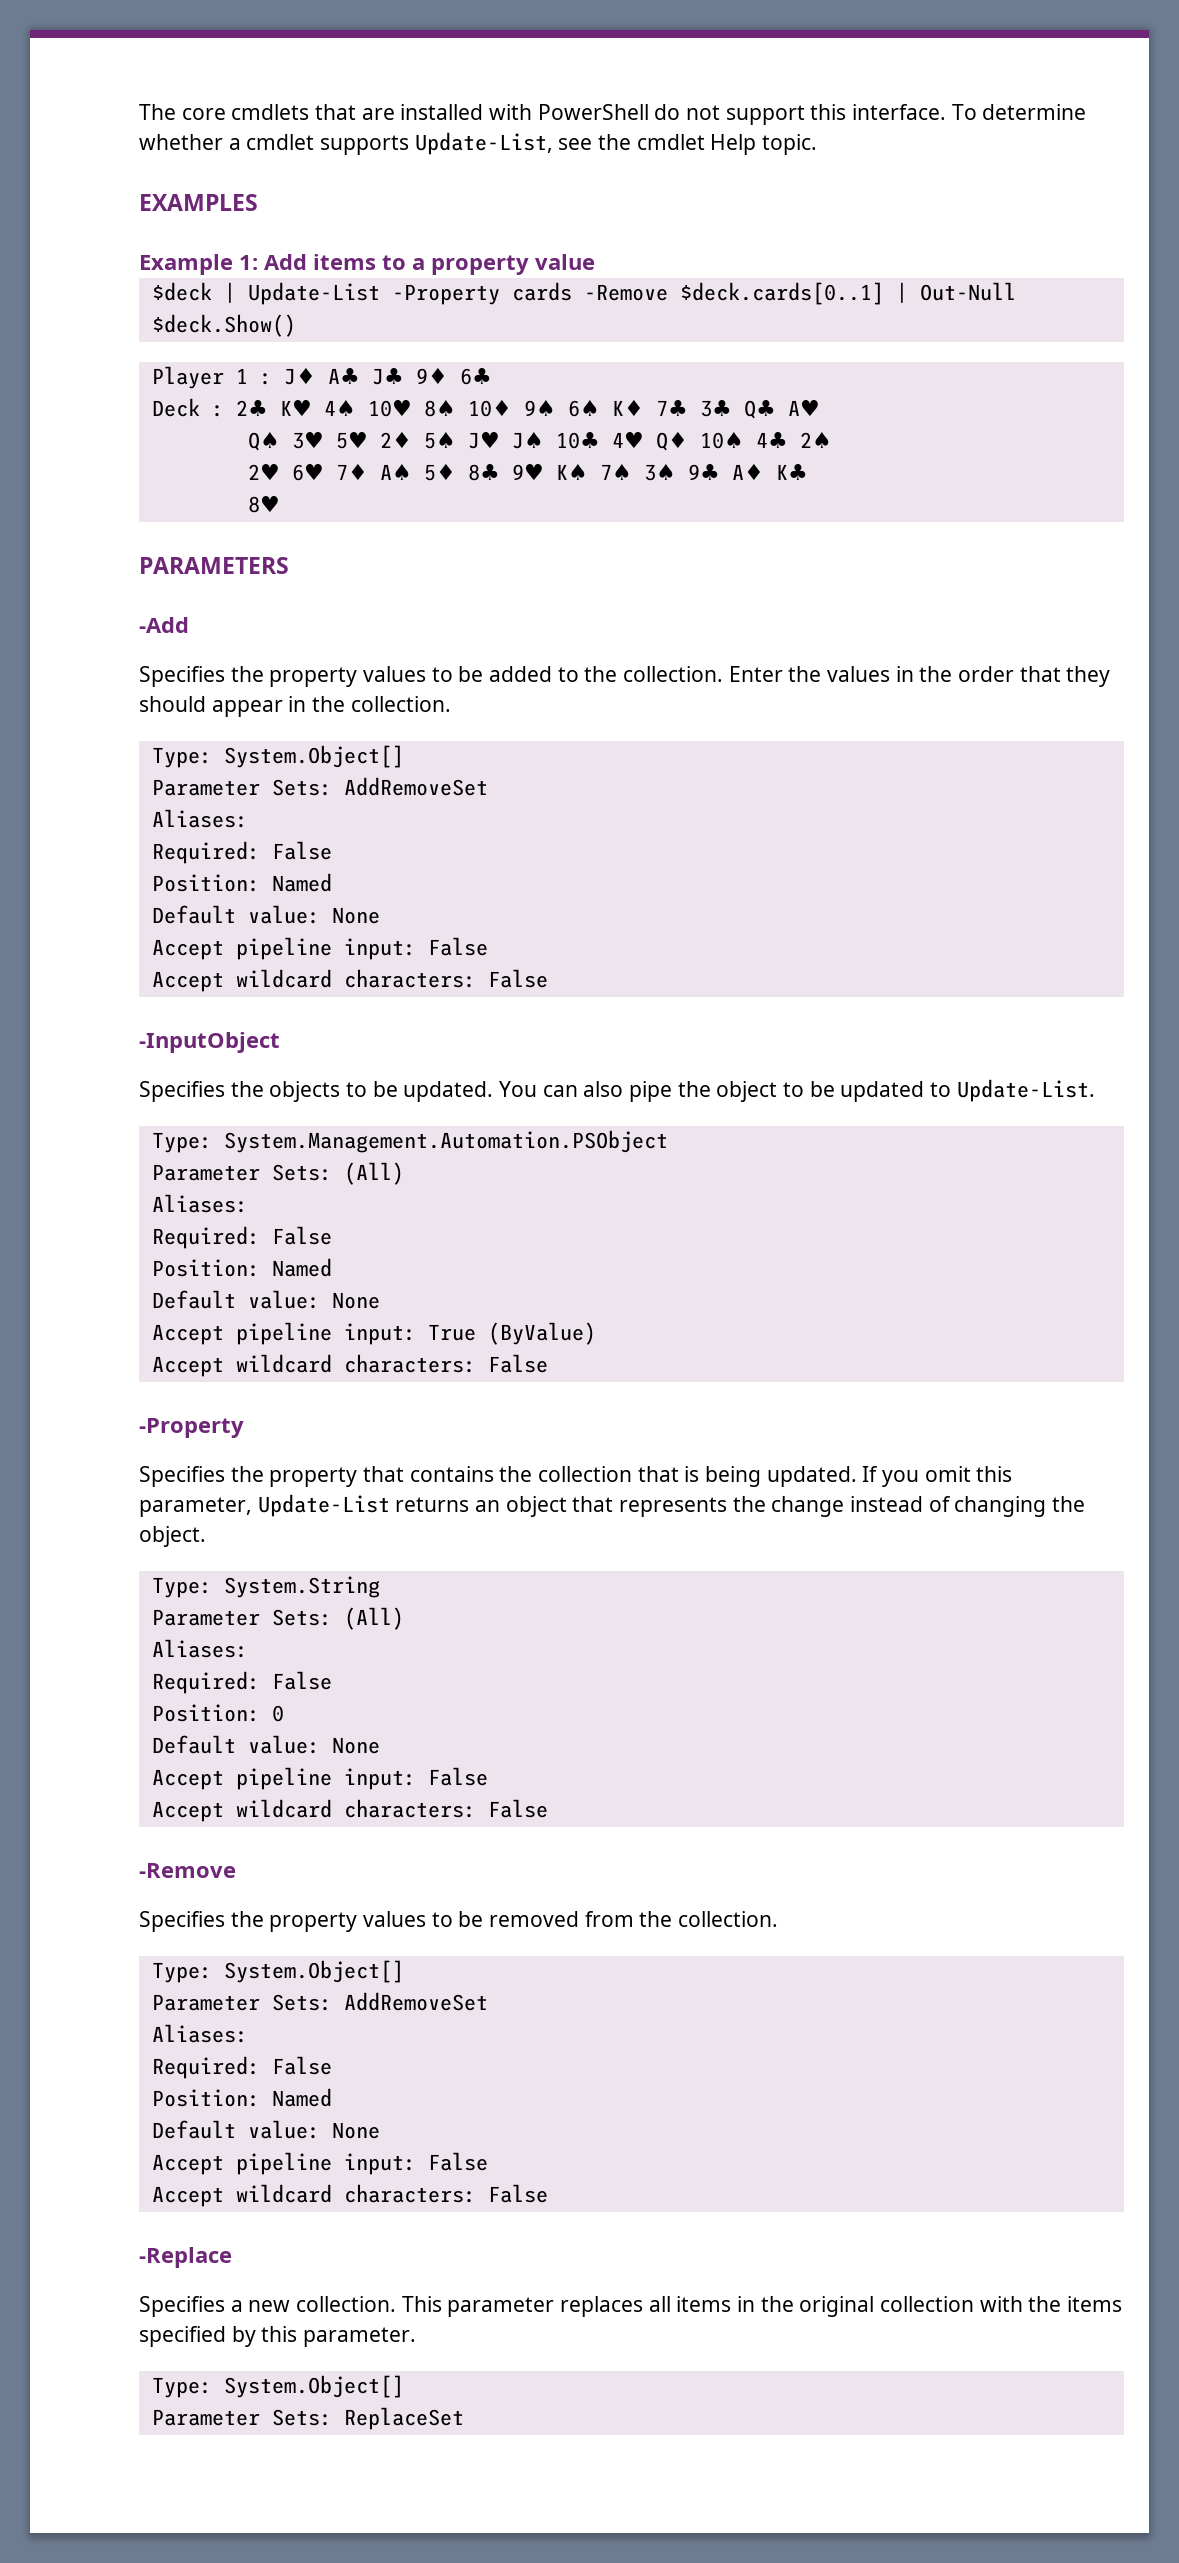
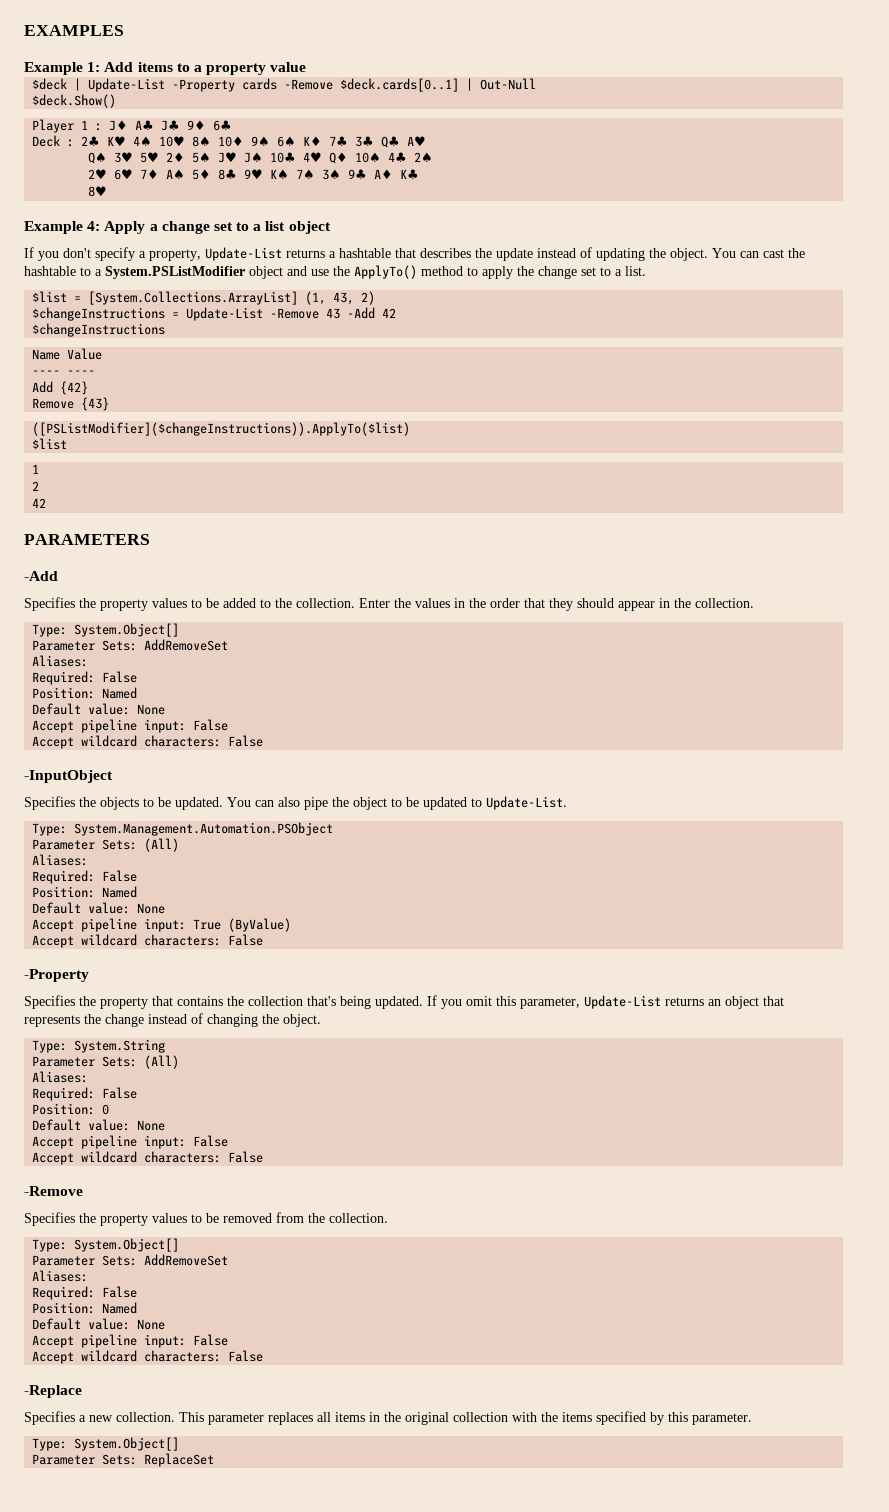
[139,104,1087,125] [139,132,818,155] The core cmdlets that are installed with PowerShell do not support this interface. To determine whether a cmdlet supports Update-List, see the cmdlet Help topic. // -> (24, 30) none
(280, 504) none -> [24,221,331,234] [24,247,805,261] [24,265,646,279] [32,291,376,305] [32,307,397,321] [32,323,166,337] [32,348,103,360] [32,370,96,375] [32,381,89,395] [32,397,110,411] [32,422,411,436] [32,438,68,450] [32,464,40,474] [32,481,40,491] [32,498,47,508] // Example 4: Apply a change set to a list object // If you don't specify a property, Update-List returns a hashtable that describes the update instead of updating the object. You can cast the hashtable to a System.PSListModifier object and use the ApplyTo() method to apply the change set to a list. // $list = [System.Collections.ArrayList] (1, 43, 2) // $changeInstructions = Update-List -Remove 43 -Add 42 // $changeInstructions // Name Value // ---- ---- // Add {42} // Remove {43} // ([PSListModifier]($changeInstructions)).ApplyTo($list) // $list // 1 // 2 // 42
[637,1466,700,1482] that is -> [307,996,336,1006] that's

